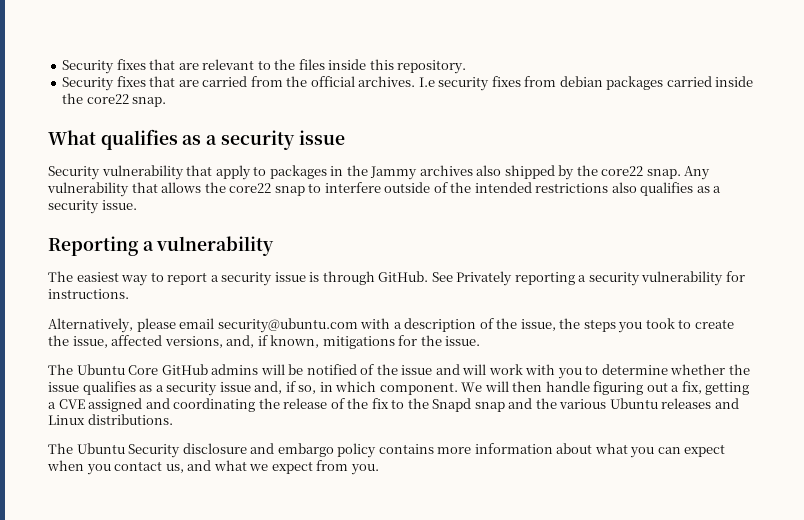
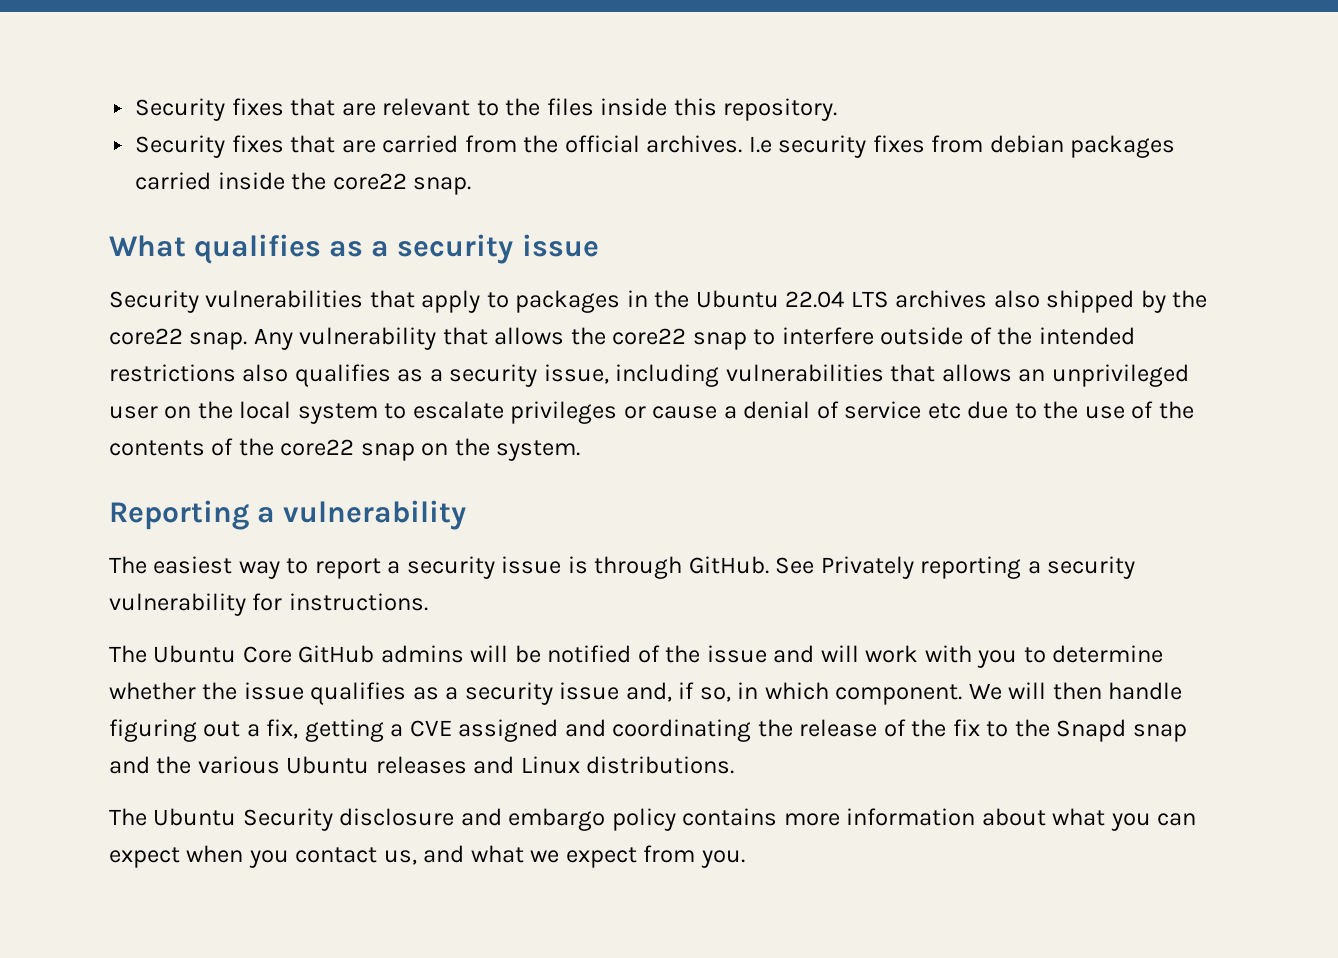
[101,165,184,180] vulnerability -> [205,290,364,308] vulnerabilities
[370,166,418,180] Jammy -> [695,290,889,308] Ubuntu 22.04 LTS
[101,200,137,210] issue. -> [543,364,1189,387] [109,401,1194,424] [109,438,581,461] issue, including vulnerabilities that allows an unprivileged user on the local system to escalate privileges or cause a denial of service etc due to the use of the contents of the core22 snap on the system.
[48,318,734,333] [48,335,481,349] // Alternatively, please email security@ubuntu.com with a description of the issue, the steps you took to create the issue, affected versions, and, if known, mitigations for the issue. -> (428, 602) none

